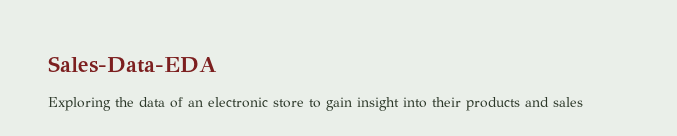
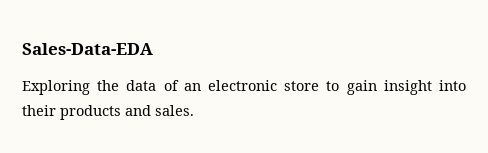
[553,97,583,107] sales -> [155,105,194,116] sales.

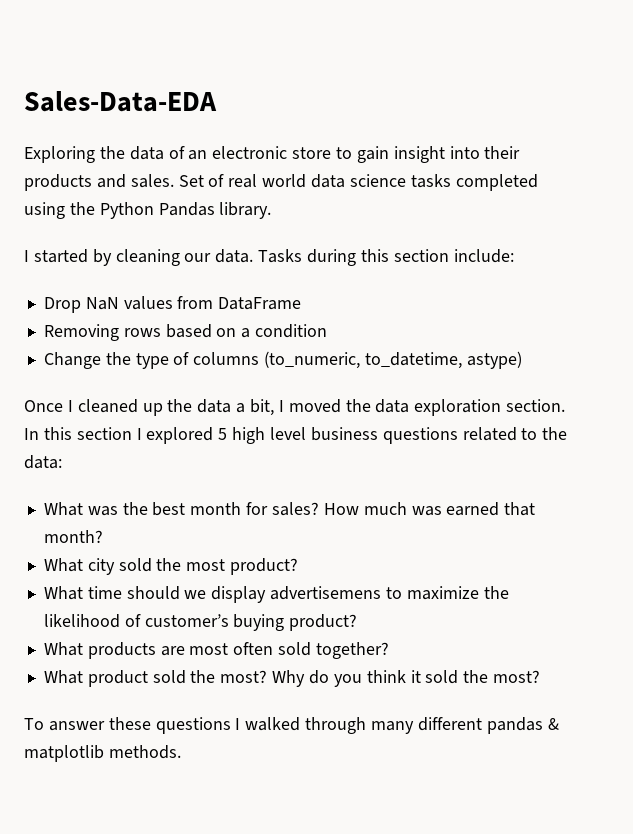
(194, 110) none -> [178,174,538,191] [24,202,272,219] [24,249,514,266] [43,296,302,313] [43,324,328,341] [43,351,522,369] [24,399,566,416] [24,427,568,444] [24,455,62,469] [43,502,536,516] [43,530,103,543] [43,558,299,575] [43,586,509,603] [43,614,358,631] [43,642,389,659] [43,670,541,687] [24,717,559,734] [24,745,181,762] Set of real world data science tasks completed using the Python Pandas library. // I started by cleaning our data. Tasks during this section include: // Drop NaN values from DataFrame // Removing rows based on a condition // Change the type of columns (to_numeric, to_datetime, astype) // Once I cleaned up the data a bit, I moved the data exploration section. In this section I explored 5 high level business questions related to the data: // What was the best month for sales? How much was earned that month? // What city sold the most product? // What time should we display advertisemens to maximize the likelihood of customer’s buying product? // What products are most often sold together? // What product sold the most? Why do you think it sold the most? // To answer these questions I walked through many different pandas & matplotlib methods.

